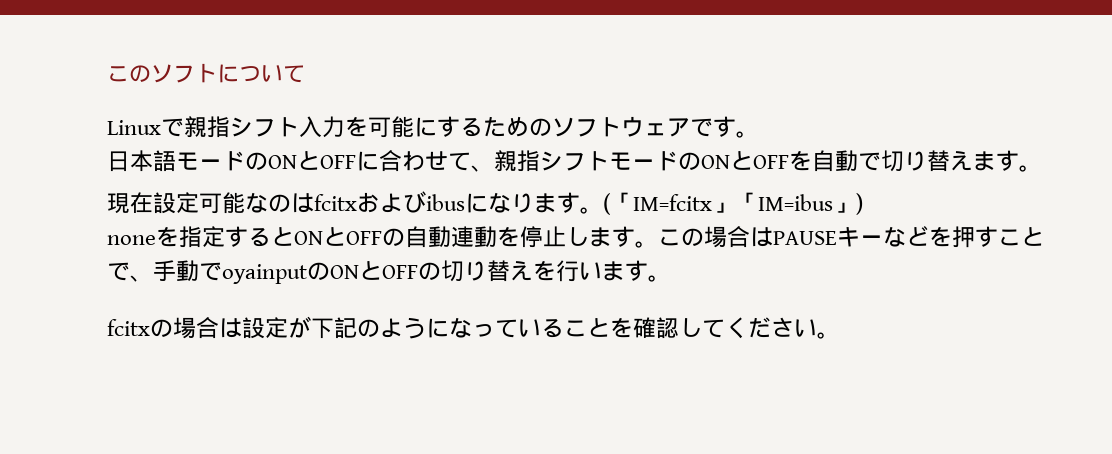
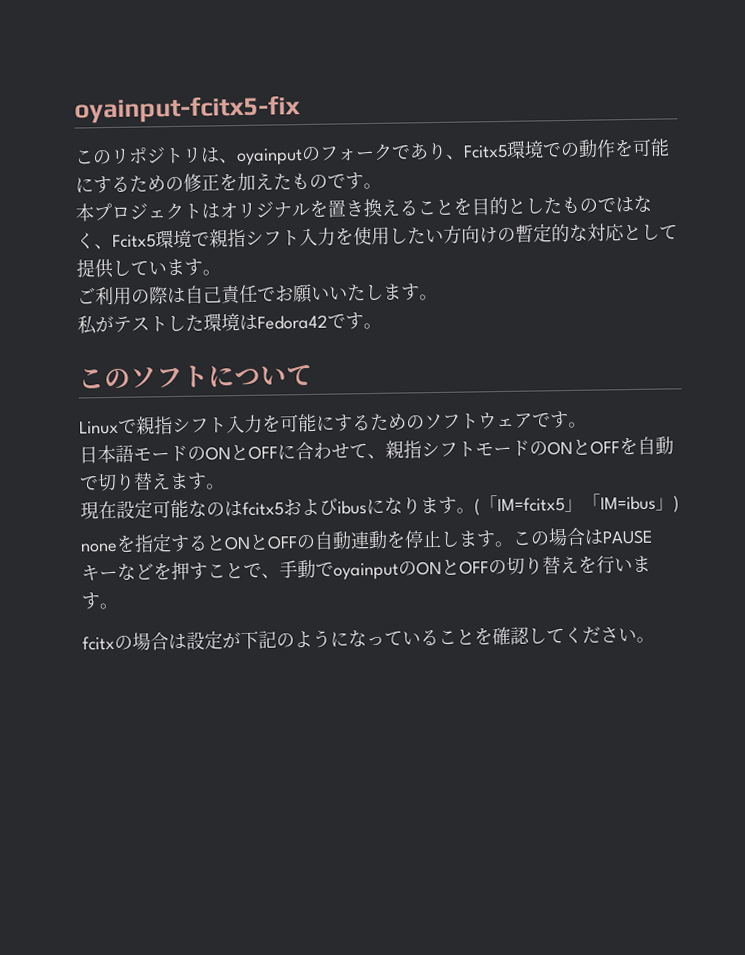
(107, 74) none -> [74,95,301,124] [74,138,670,166] [75,172,382,194] [75,195,652,222] [76,223,678,250] [76,258,221,279] [77,283,438,306] [77,312,382,335] oyainput-fcitx5-fix // このリポジトリは、oyainputのフォークであり、Fcitx5環境での動作を可能にするための修正を加えたものです。 // 本プロジェクトはオリジナルを置き換えることを目的としたものではなく、Fcitx5環境で親指シフト入力を使用したい方向けの暫定的な対応として提供しています。 // ご利用の際は自己責任でお願いいたします。 // 私がテストした環境はFedora42です。 //
[314,194,357,211] fcitx -> [242,501,284,516] fcitx5
[633,194,712,211] IM=fcitx -> [497,497,565,513] IM=fcitx5

